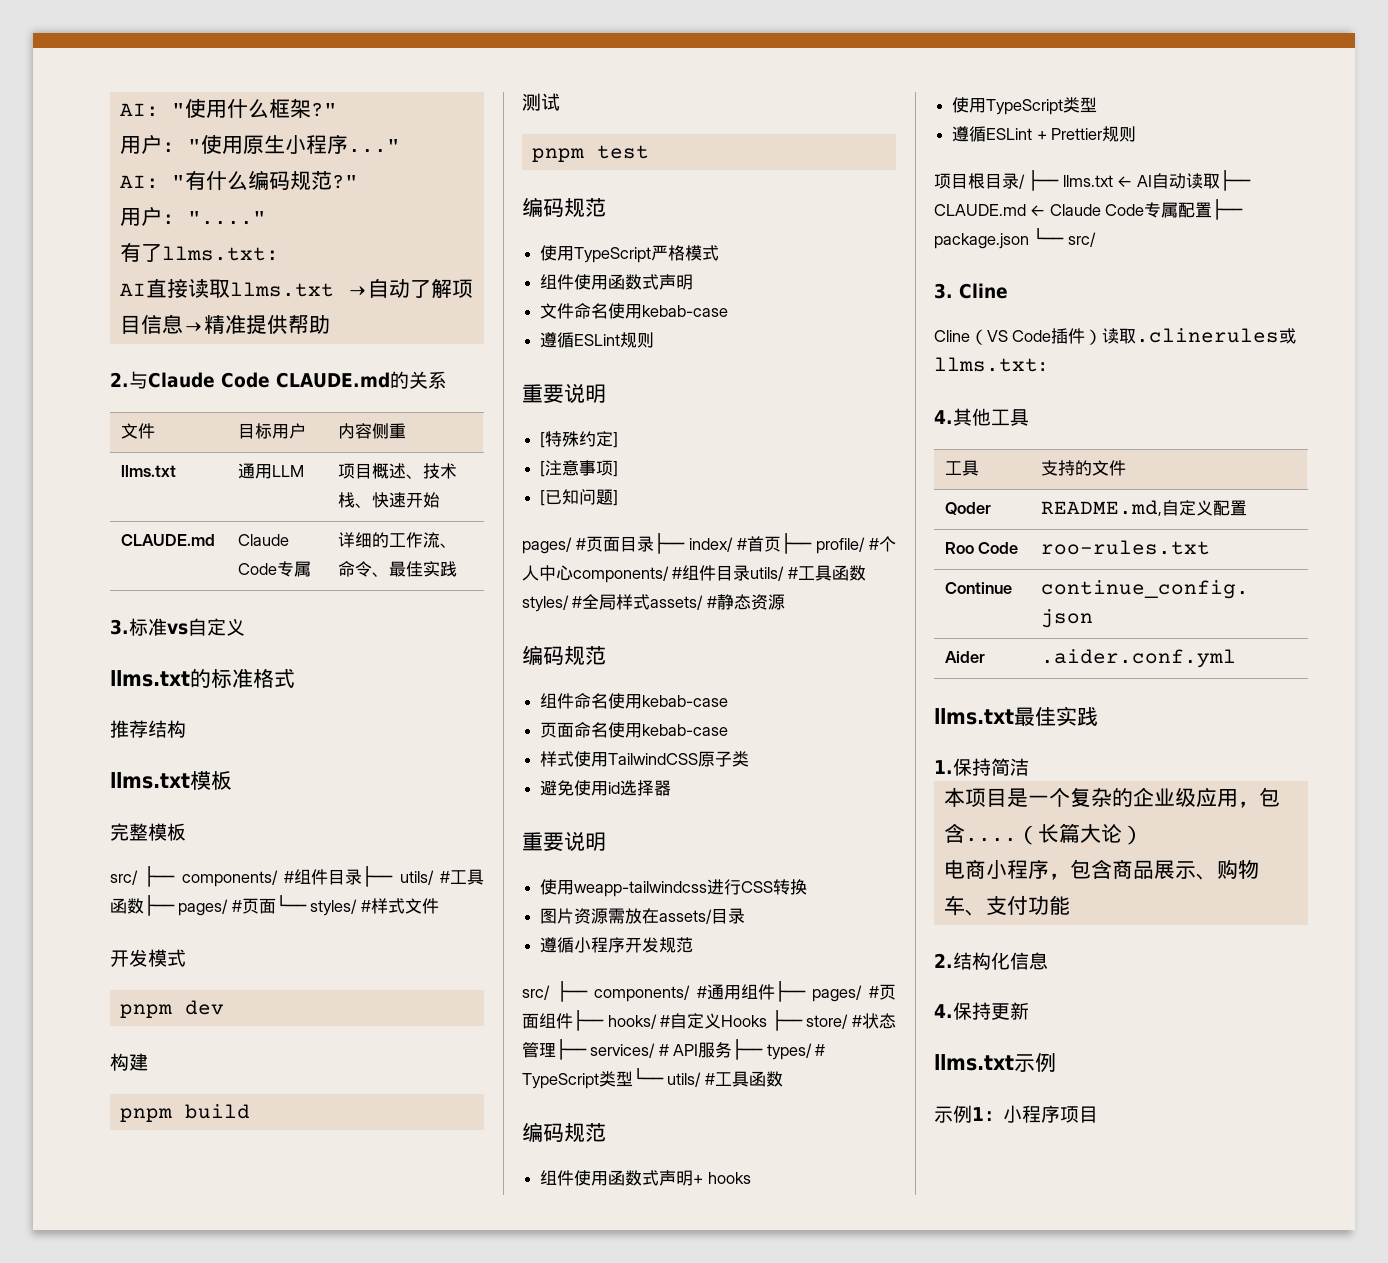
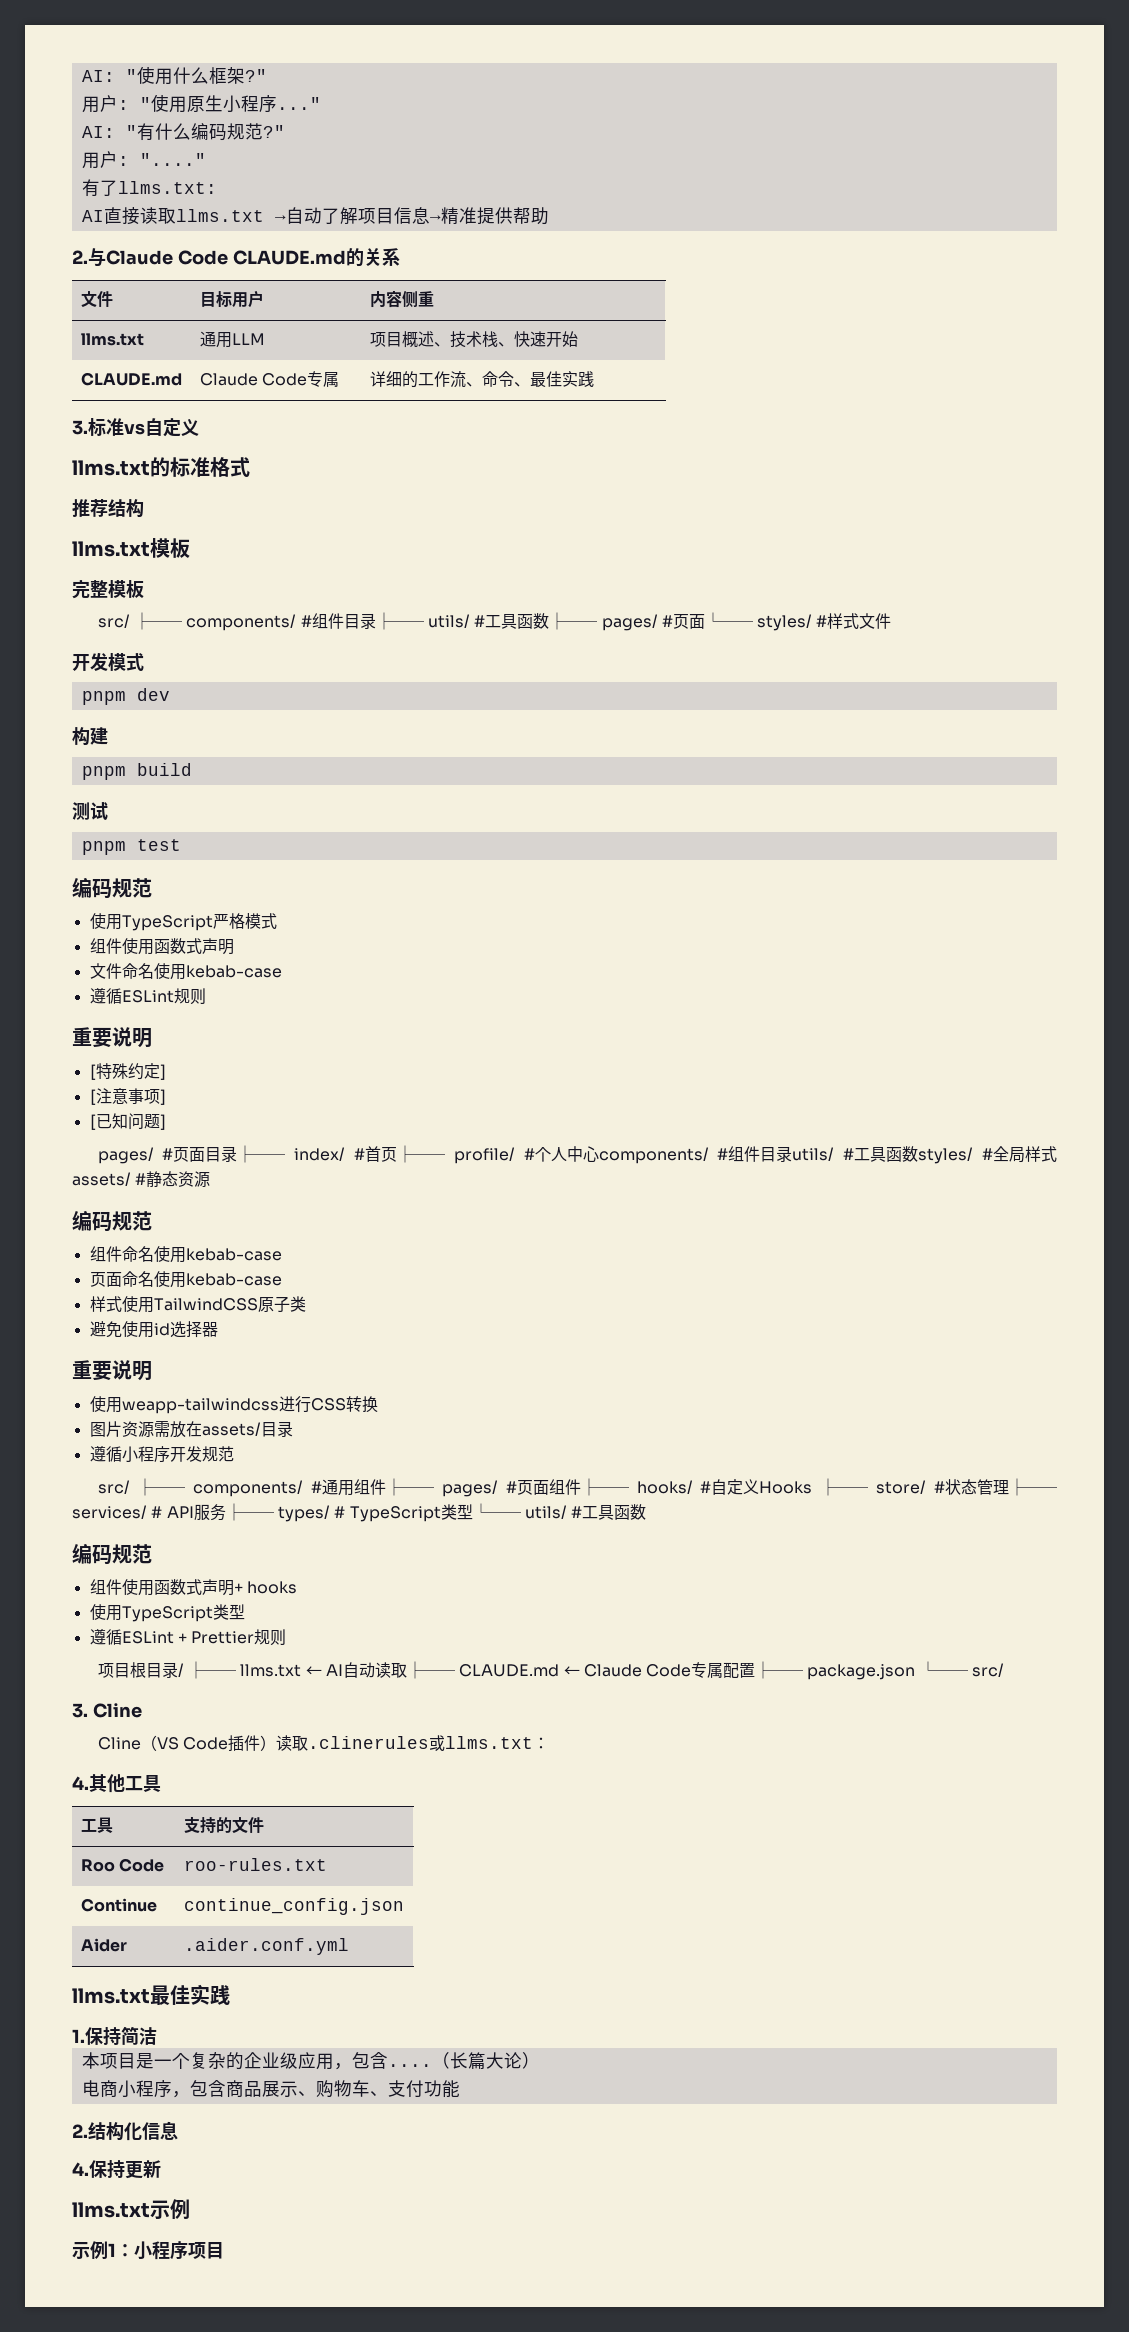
[945,502,992,515] [1041,500,1248,516] // Qoder | README.md,自定义配置 -> (264, 1825) none

